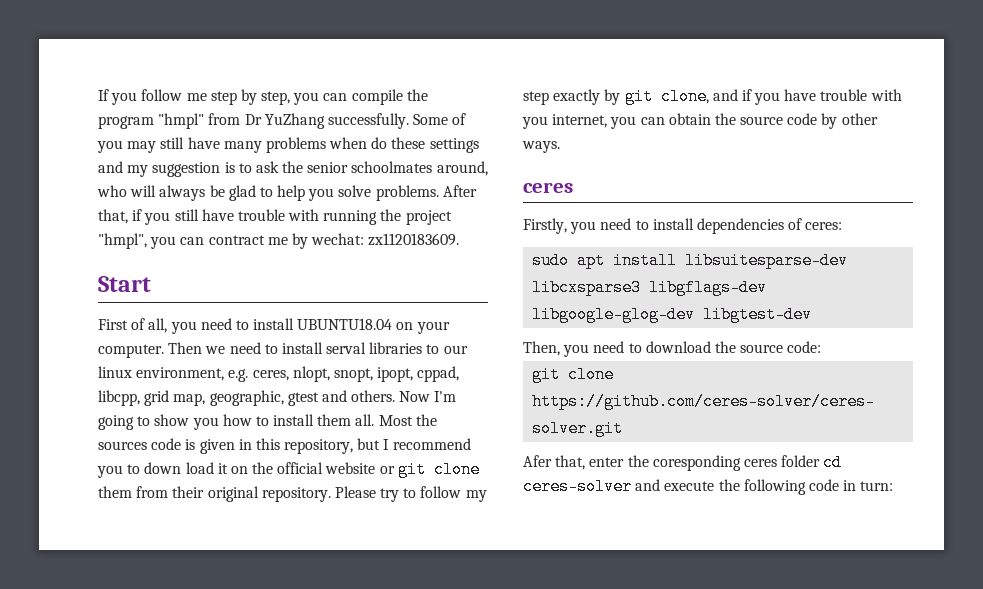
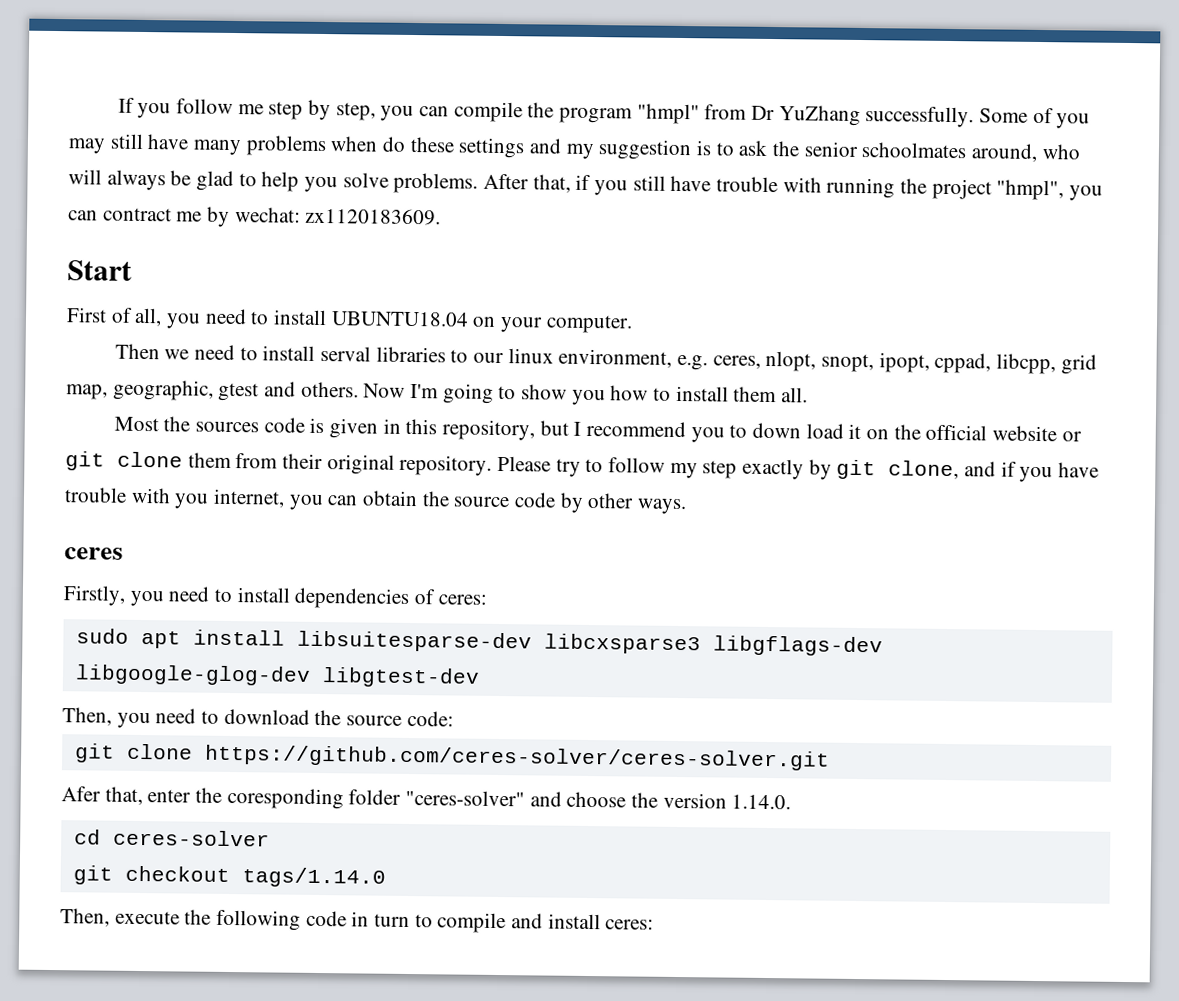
(164, 351) none -> (633, 324) //
(375, 420) none -> (809, 395) //
[743,454,843,471] [523,478,661,495] ceres folder cd ceres-solver and -> [348,789,792,810] [73,829,270,847] [72,865,386,888] [60,908,110,927] folder "ceres-solver" and choose the version 1.14.0. // cd ceres-solver // git checkout tags/1.14.0 // Then,
[860,481,894,491] turn: -> [374,912,655,934] turn to compile and install ceres:

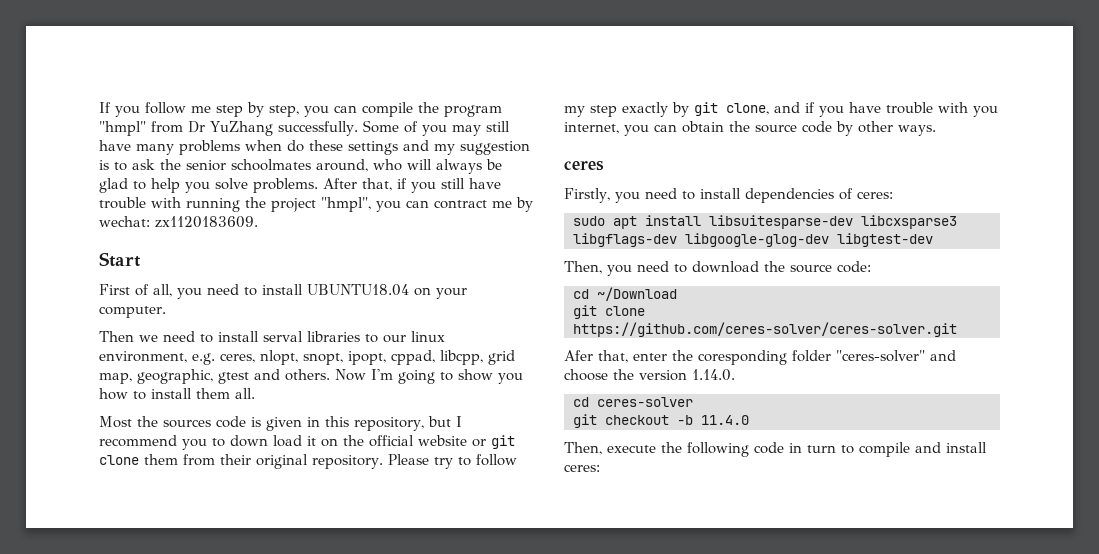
(454, 718) none -> [573,287,677,301] // cd ~/Download
[241,867,386,888] tags/1.14.0 -> [677,415,749,425] -b 11.4.0

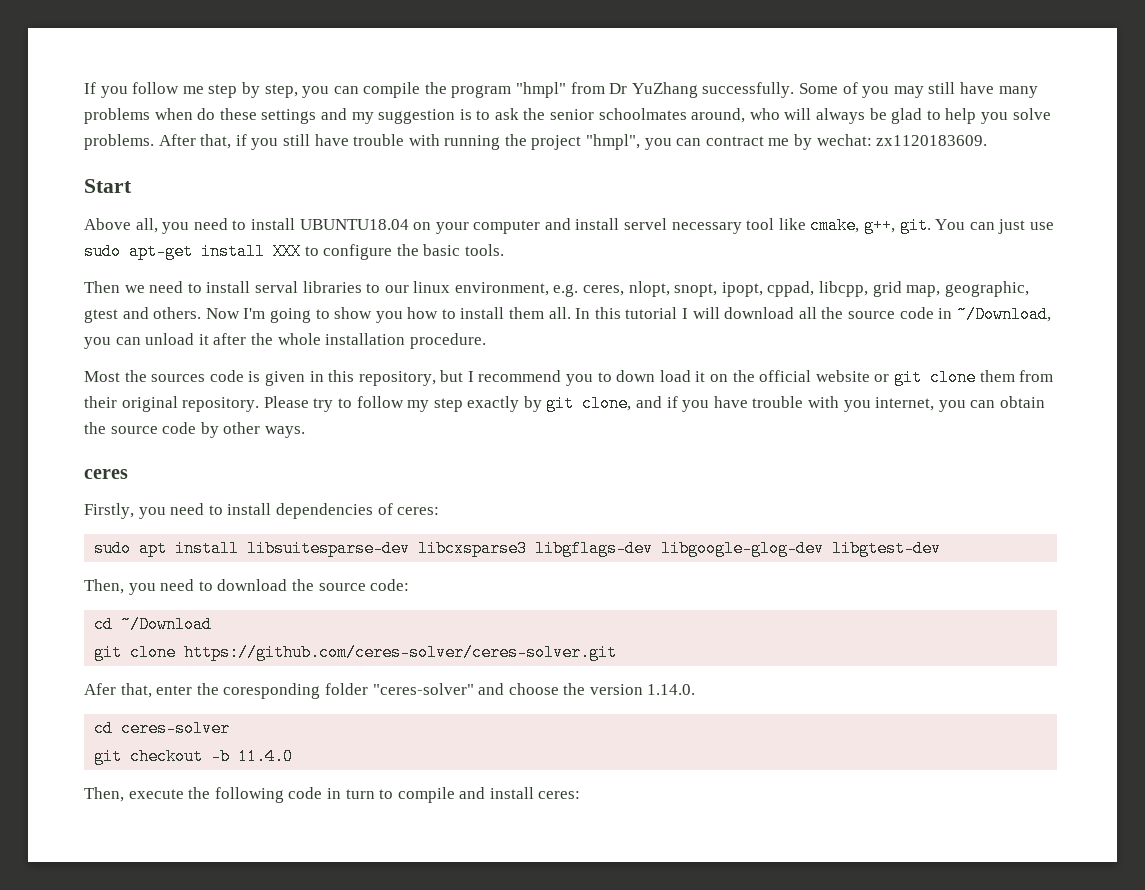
[99,284,149,296] First of -> [84,218,131,230] Above
[99,306,166,318] computer. -> [473,217,1054,234] [84,243,504,260] computer and install servel necessary tool like cmake, g++, git. You can just use sudo apt-get install XXX to configure the basic tools.
(255, 393) none -> [575,306,1051,323] [84,333,486,349] In this tutorial I will download all the source code in ~/Download, you can unload it after the whole installation procedure.

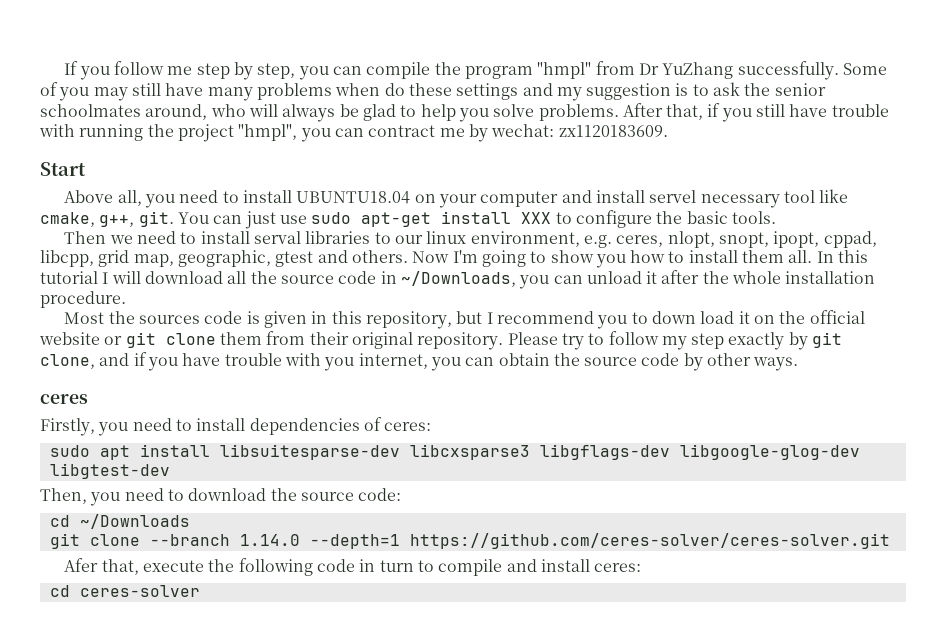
[956,306,1051,323] ~/Download, -> [400,271,516,287] ~/Downloads,
[121,616,213,633] [94,644,177,661] ~/Download // git clone -> [79,514,190,529] [49,533,400,549] ~/Downloads // git clone --branch 1.14.0 --depth=1
[156,683,696,699] [94,720,231,737] [94,748,294,765] [84,787,124,802] enter the coresponding folder "ceres-solver" and choose the version 1.14.0. // cd ceres-solver // git checkout -b 11.4.0 // Then, -> (139, 567) none
(581, 795) none -> [49,585,200,597] // cd ceres-solver

